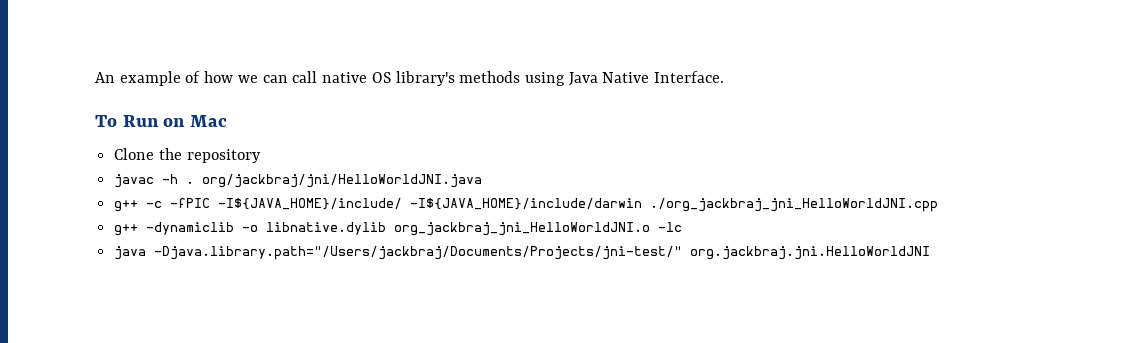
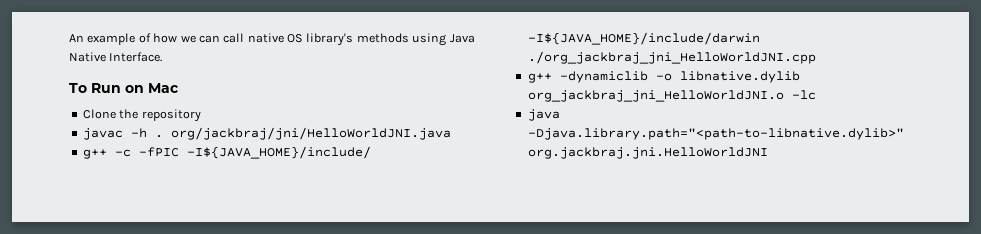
[154,246,683,260] -Djava.library.path="/Users/jackbraj/Documents/Projects/jni-test/" -> [527,128,904,140] -Djava.library.path="<path-to-libnative.dylib>"

